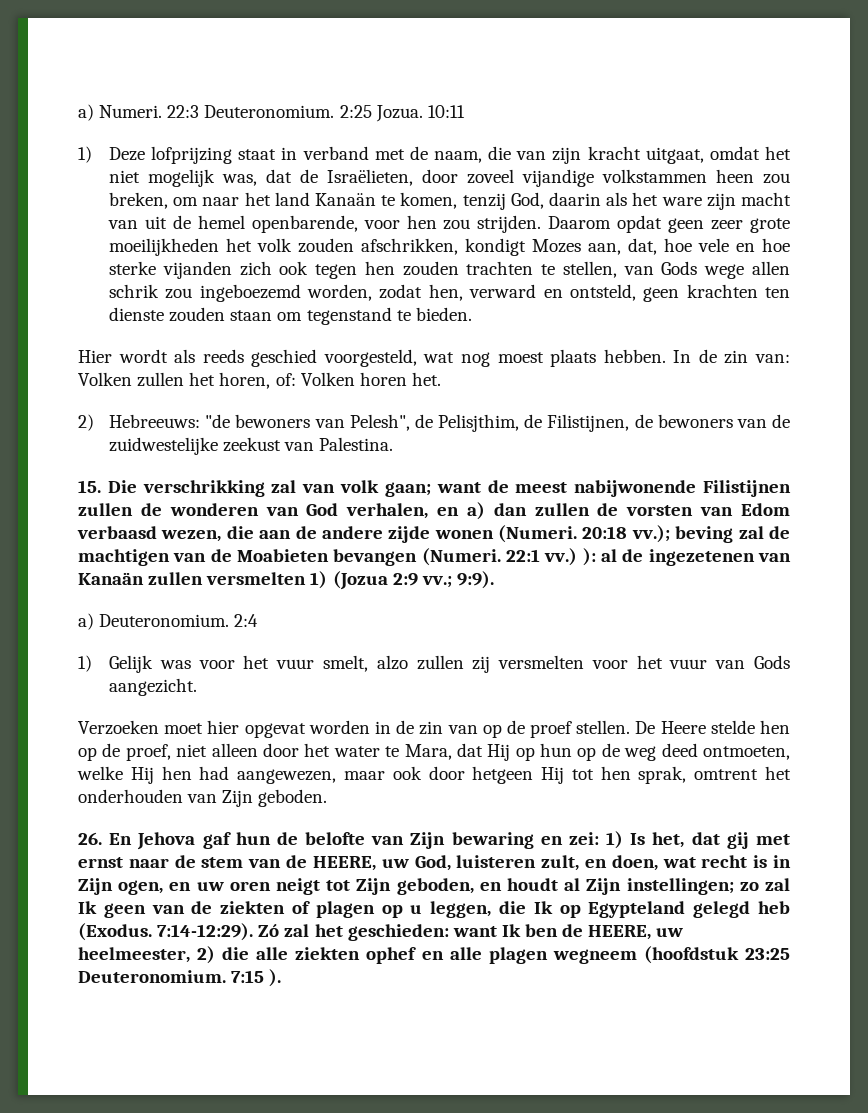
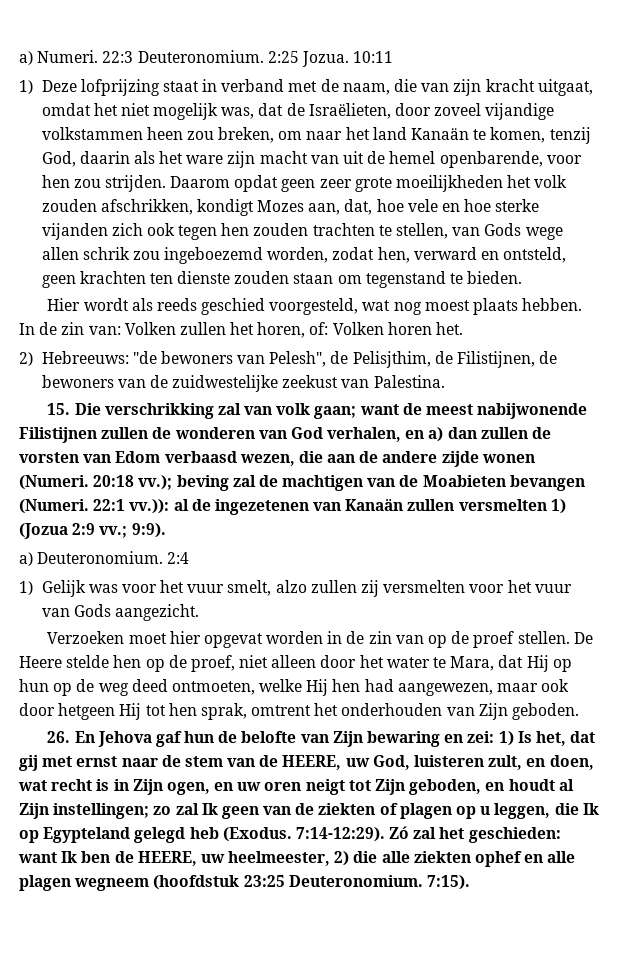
[544,548,596,566] vv.) ): -> [129,499,170,514] vv.)):
[231,969,282,987] 7:15 ). -> [426,875,470,890] 7:15).

